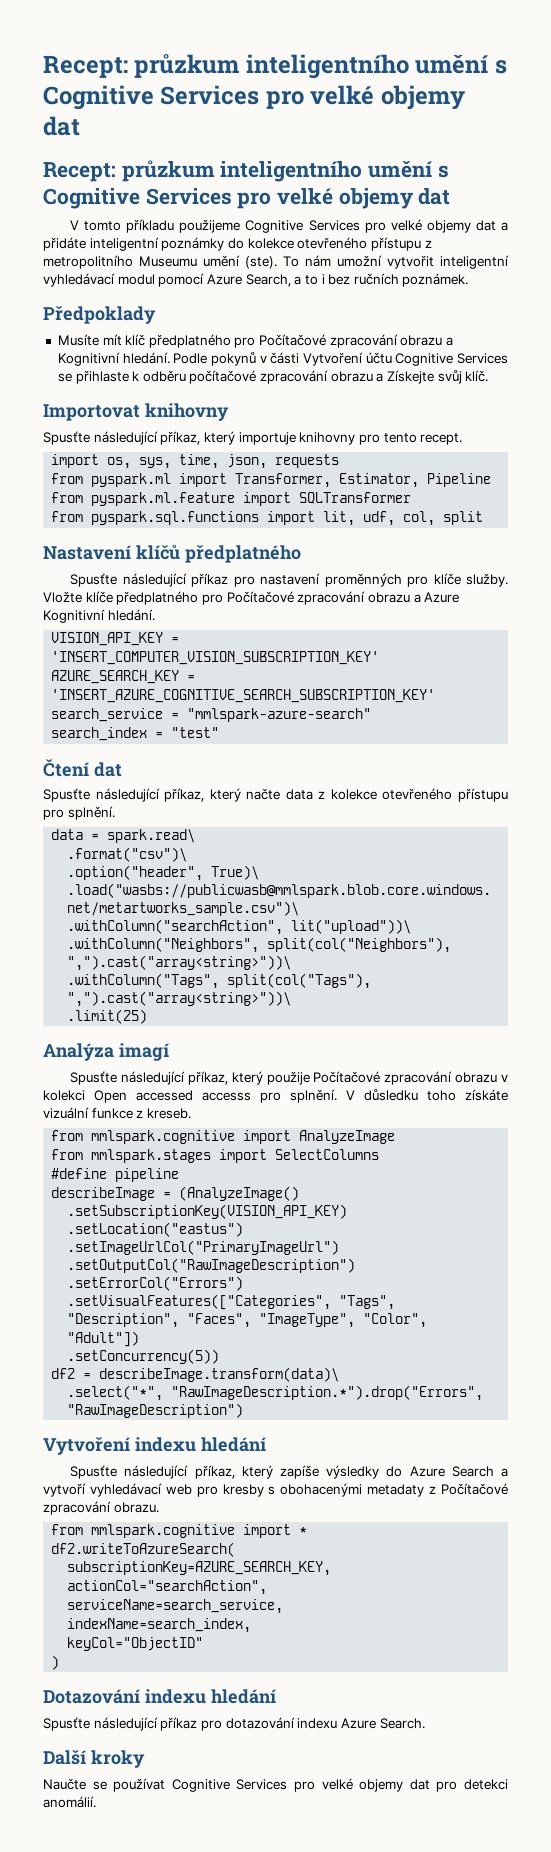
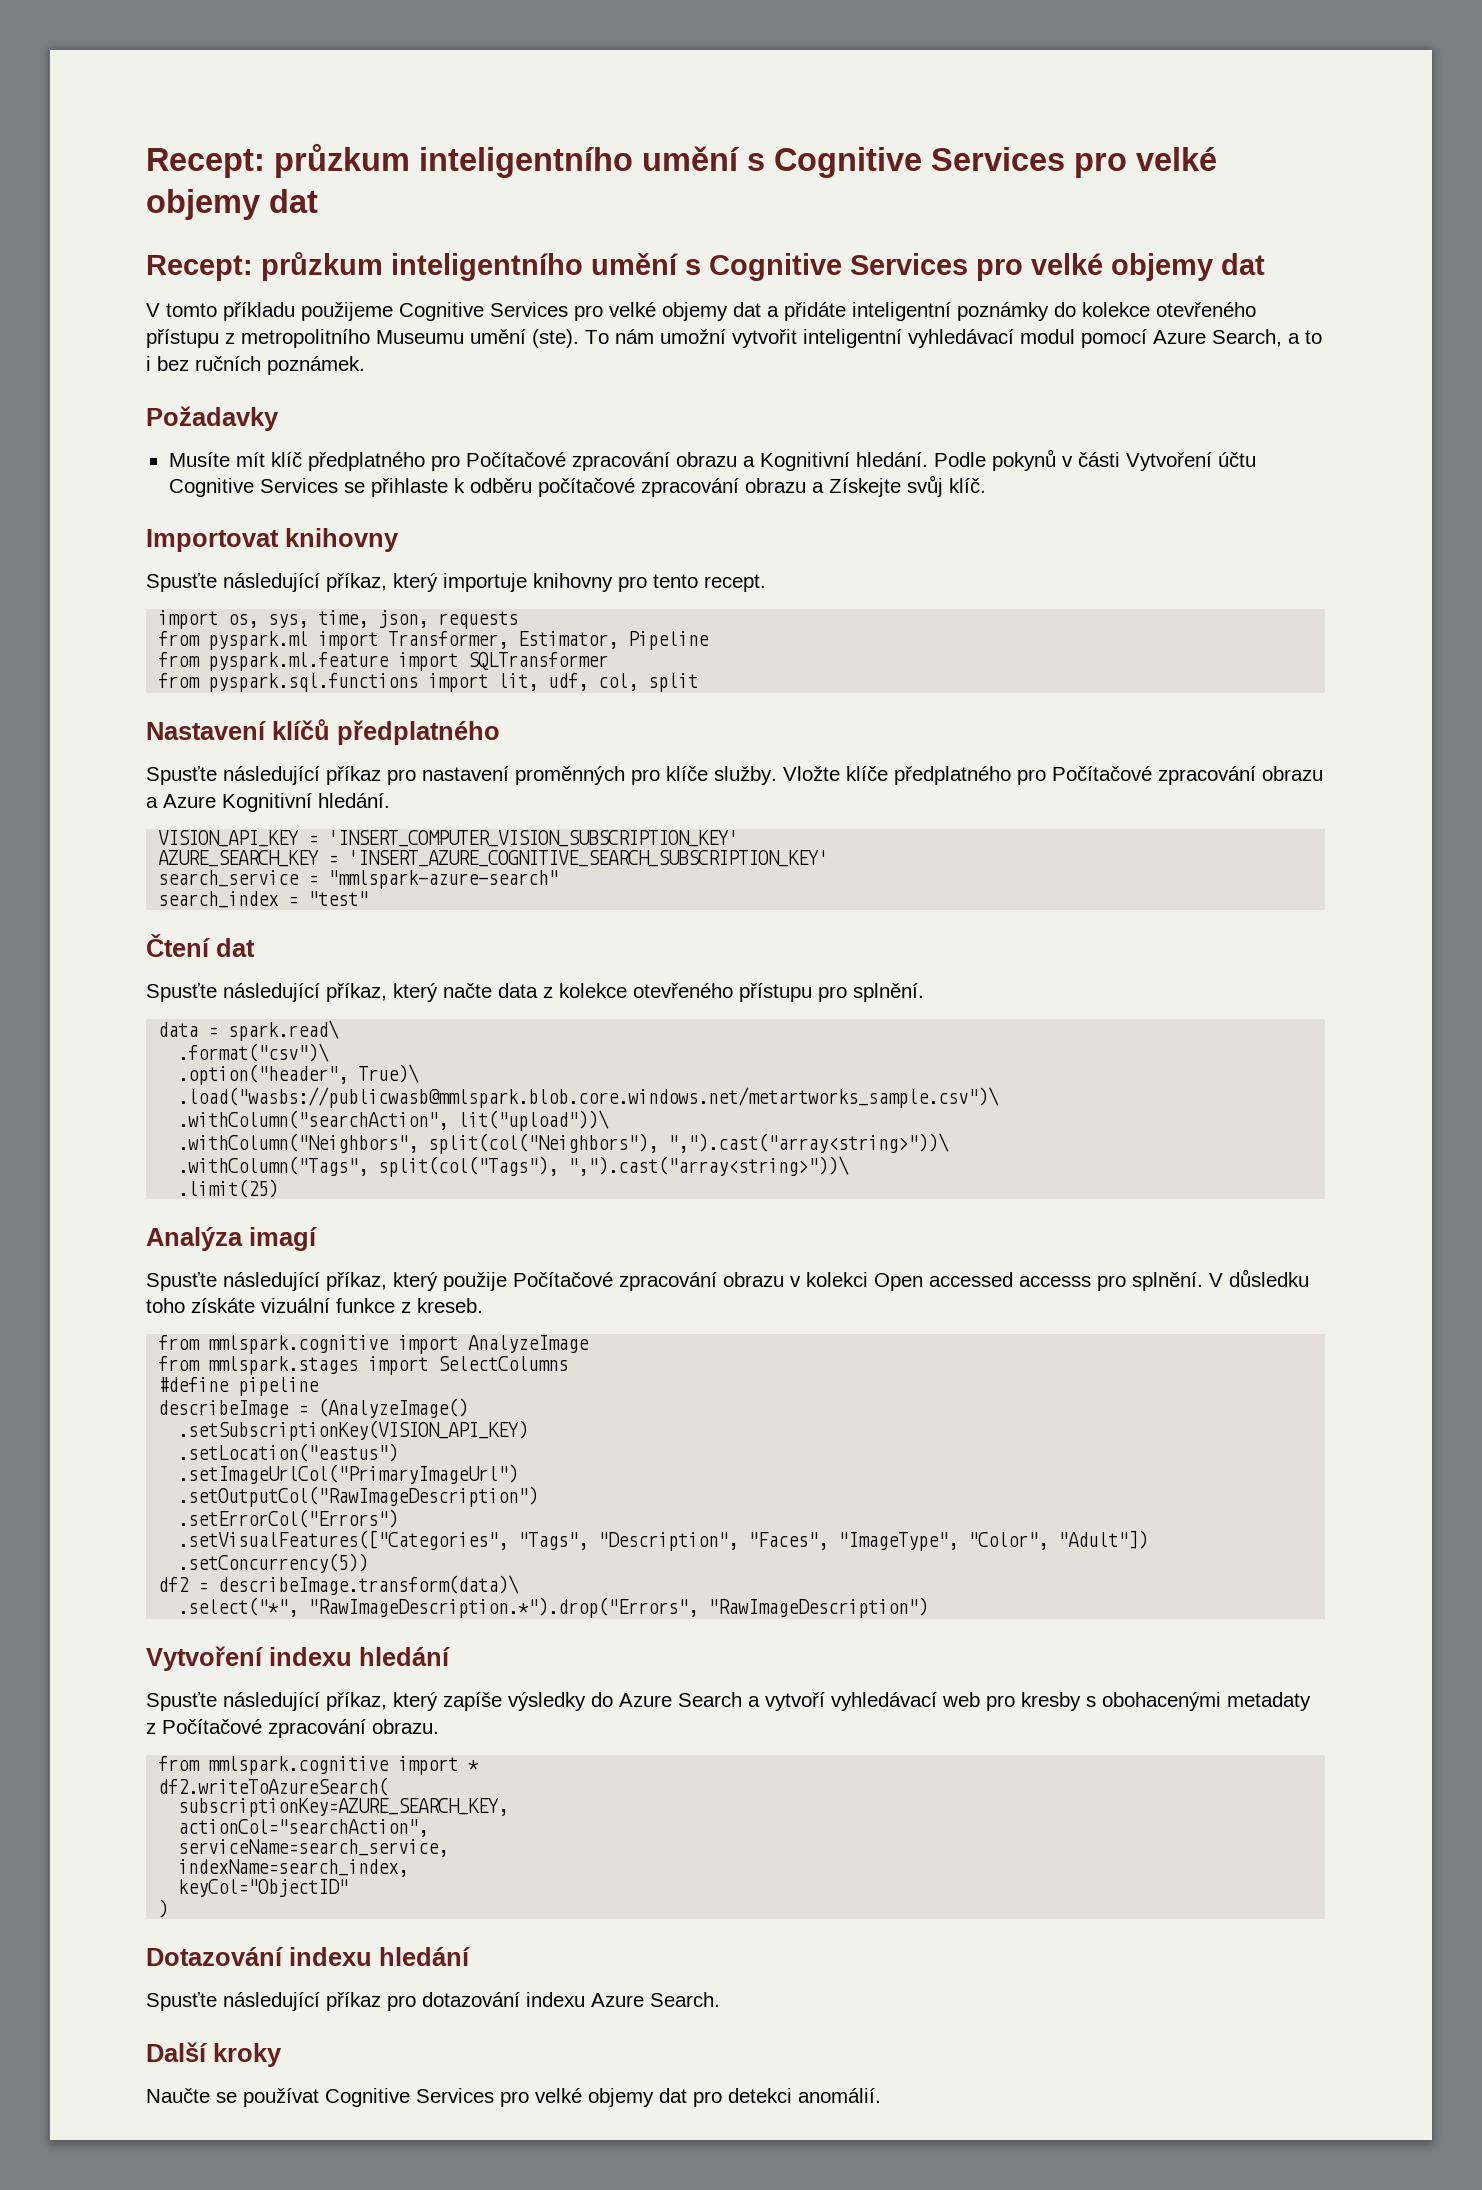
[43,306,156,324] Předpoklady -> [146,406,279,431] Požadavky

